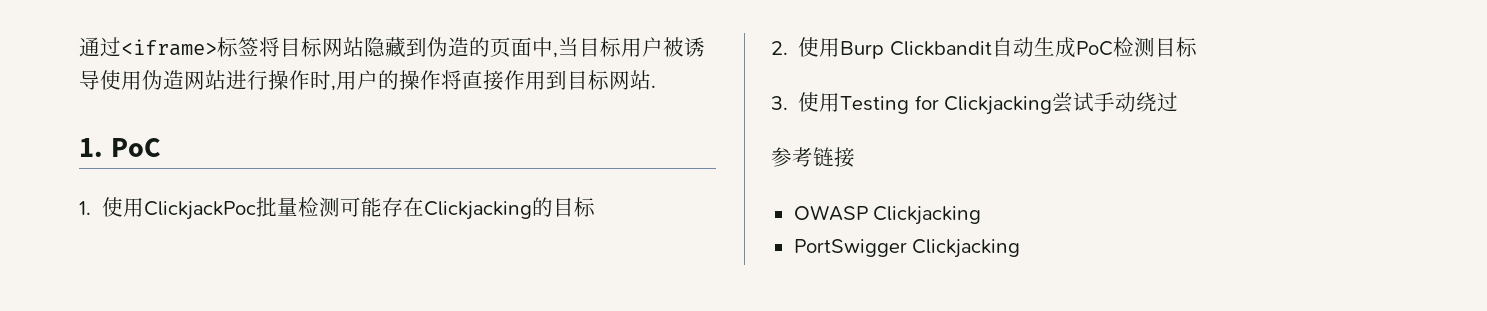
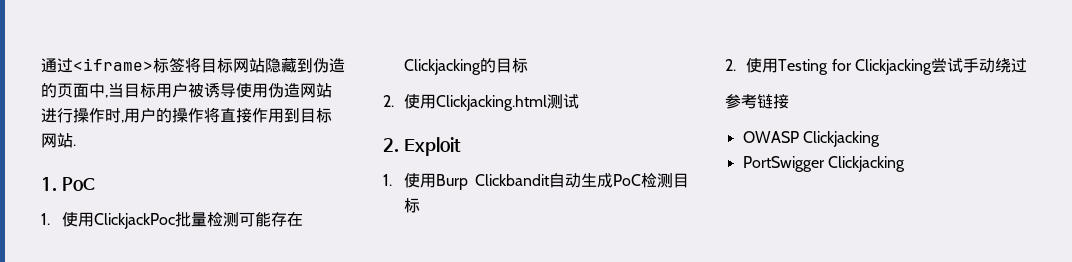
(841, 47) none -> [436,94,580,111] [383,137,461,156] [383,173,437,188] Clickjacking.html测试 // 2. Exploit // 1.使用
[771,96,788,110] 3. -> [725,59,736,71] 2.

